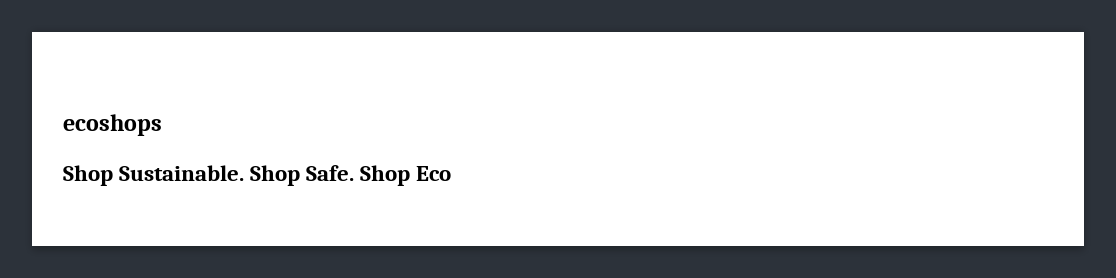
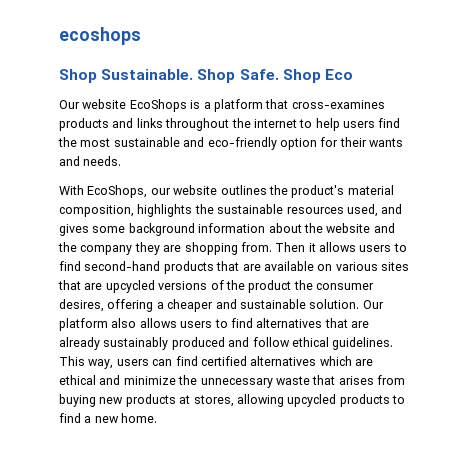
(452, 173) none -> [59,99,385,112] [59,118,401,131] [58,137,403,150] [59,156,122,166] [59,185,394,198] [59,204,403,217] [59,223,395,236] [58,242,407,255] [59,261,409,274] [58,280,374,293] [59,299,384,312] [59,318,369,331] [59,337,394,350] [59,356,373,369] [59,375,405,388] [59,394,405,407] [59,413,158,423] // Our website EcoShops is a platform that cross-examines products and links throughout the internet to help users find the most sustainable and eco-friendly option for their wants and needs. // With EcoShops, our website outlines the product's material composition, highlights the sustainable resources used, and gives some background information about the website and the company they are shopping from. Then it allows users to find second-hand products that are available on various sites that are upcycled versions of the product the consumer desires, offering a cheaper and sustainable solution. Our platform also allows users to find alternatives that are already sustainably produced and follow ethical guidelines. This way, users can find certified alternatives which are ethical and minimize the unnecessary waste that arises from buying new products at stores, allowing upcycled products to find a new home.

